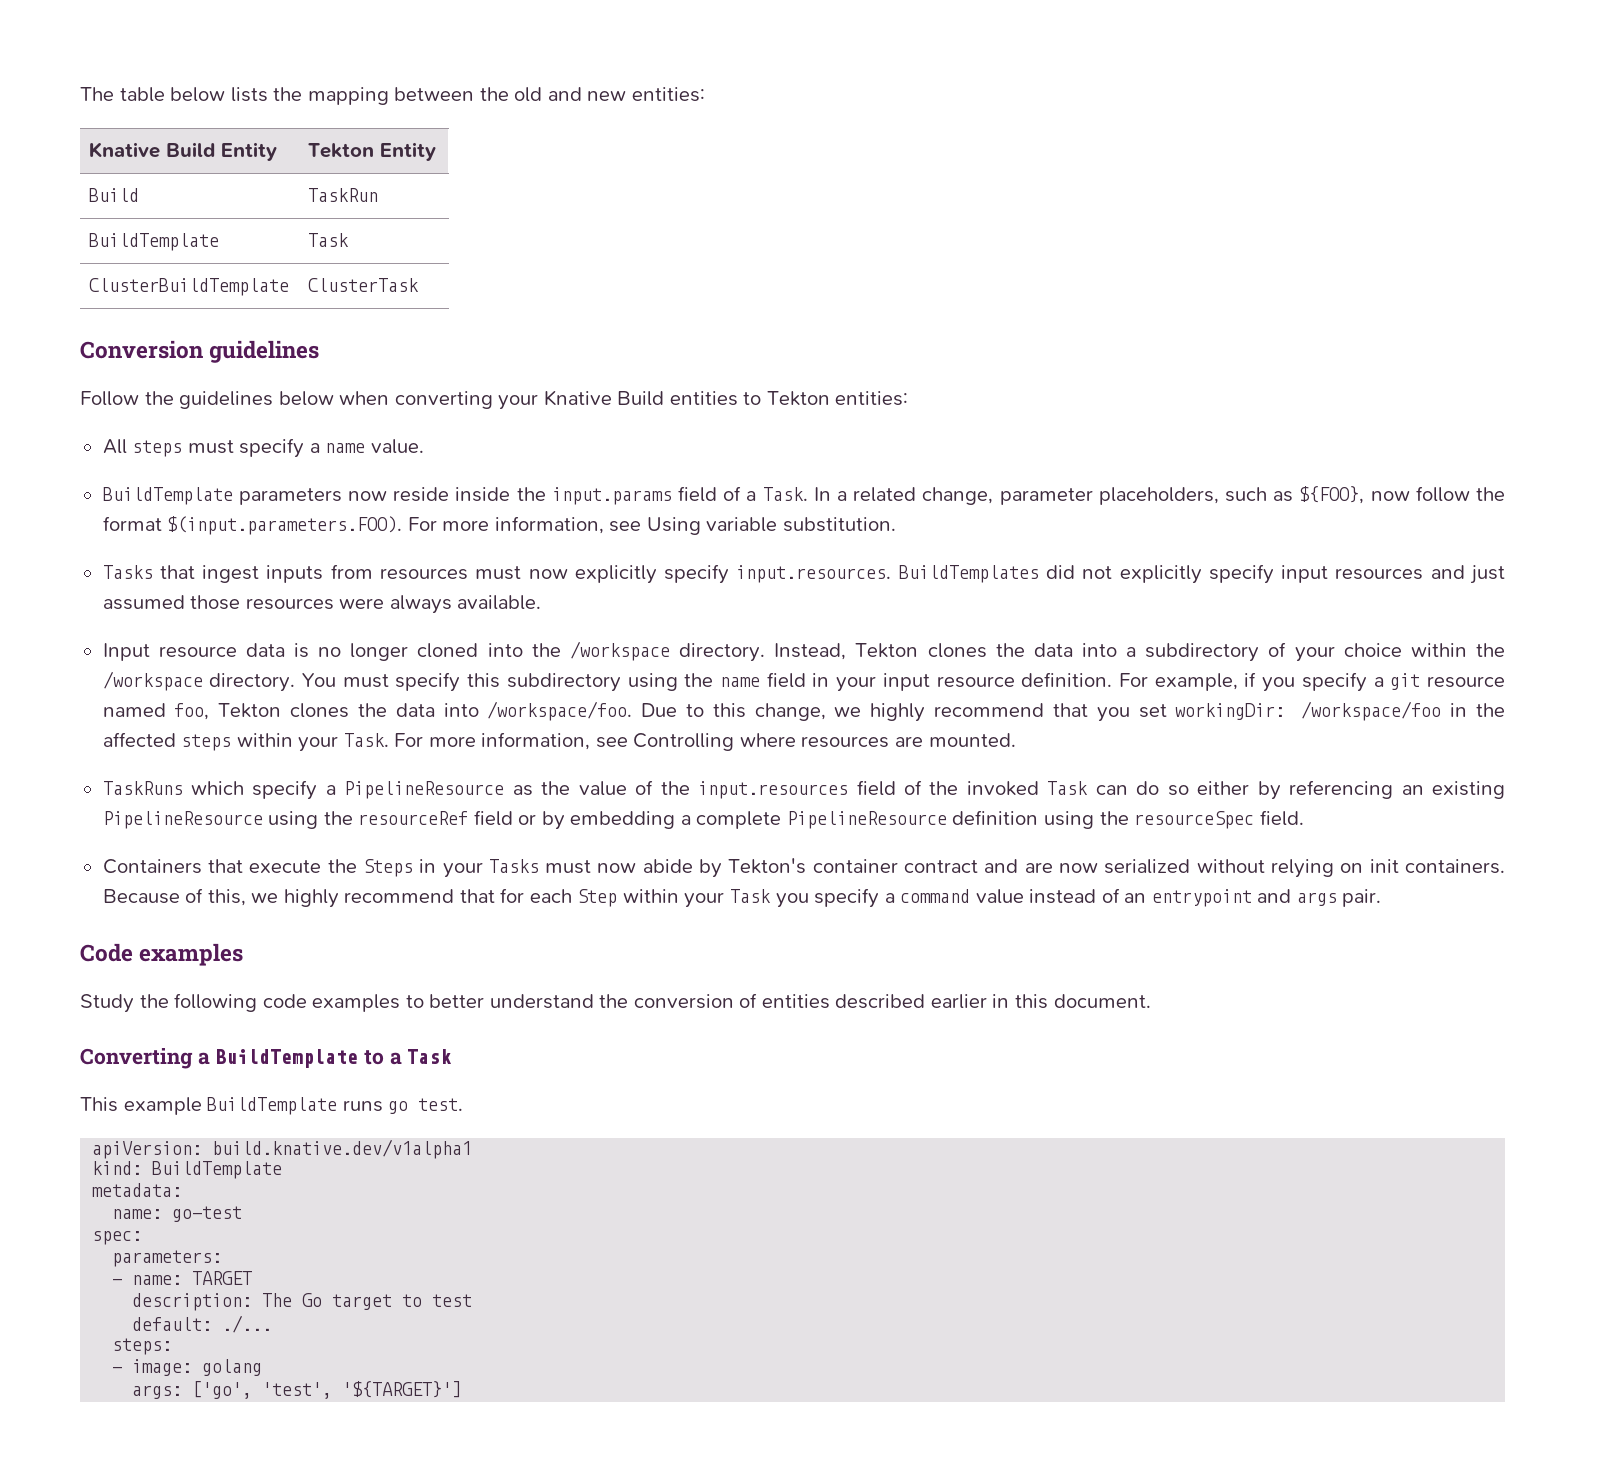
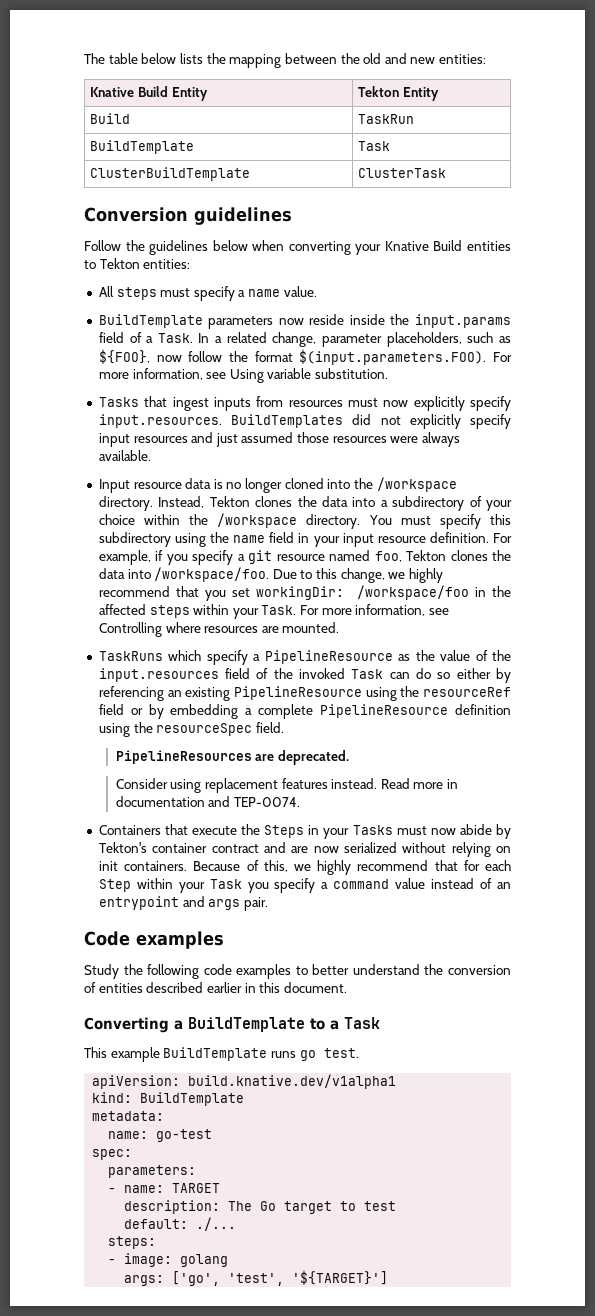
(1304, 818) none -> [115,750,349,765] [115,778,459,793] [115,796,300,807] // PipelineResources are deprecated. // Consider using replacement features instead. Read more in documentation and TEP-0074.

